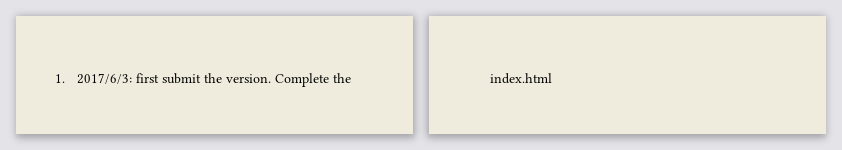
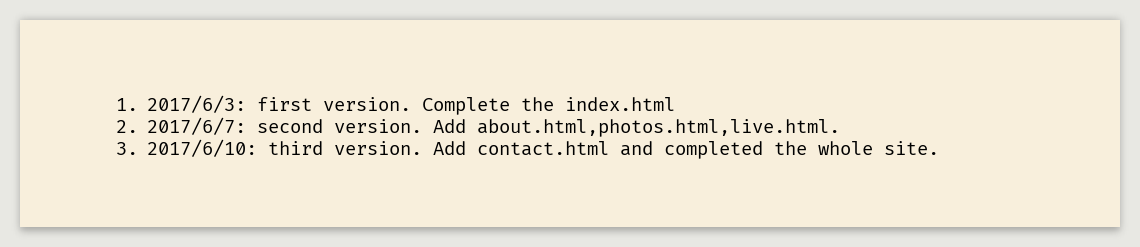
[162,73,223,84] submit the -> (313, 104) none
(553, 78) none -> [116,117,841,137] [116,139,940,159] // 2. 2017/6/7: second version. Add about.html,photos.html,live.html. // 3. 2017/6/10: third version. Add contact.html and completed the whole site.

